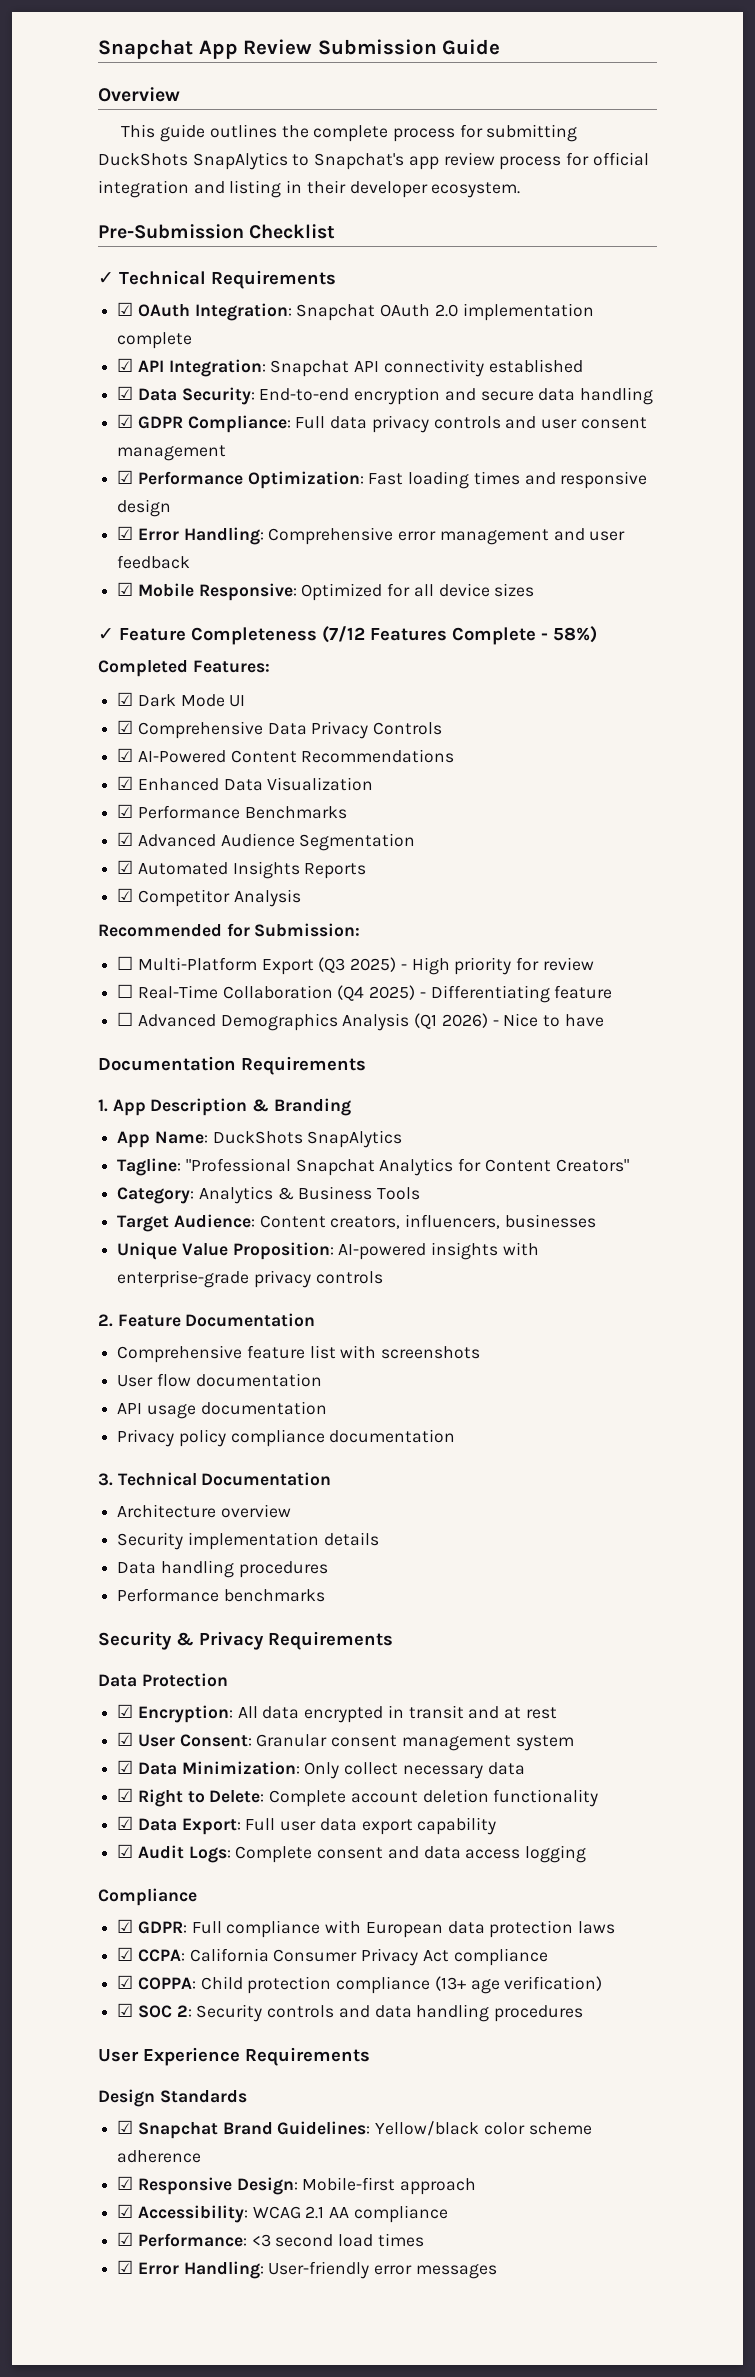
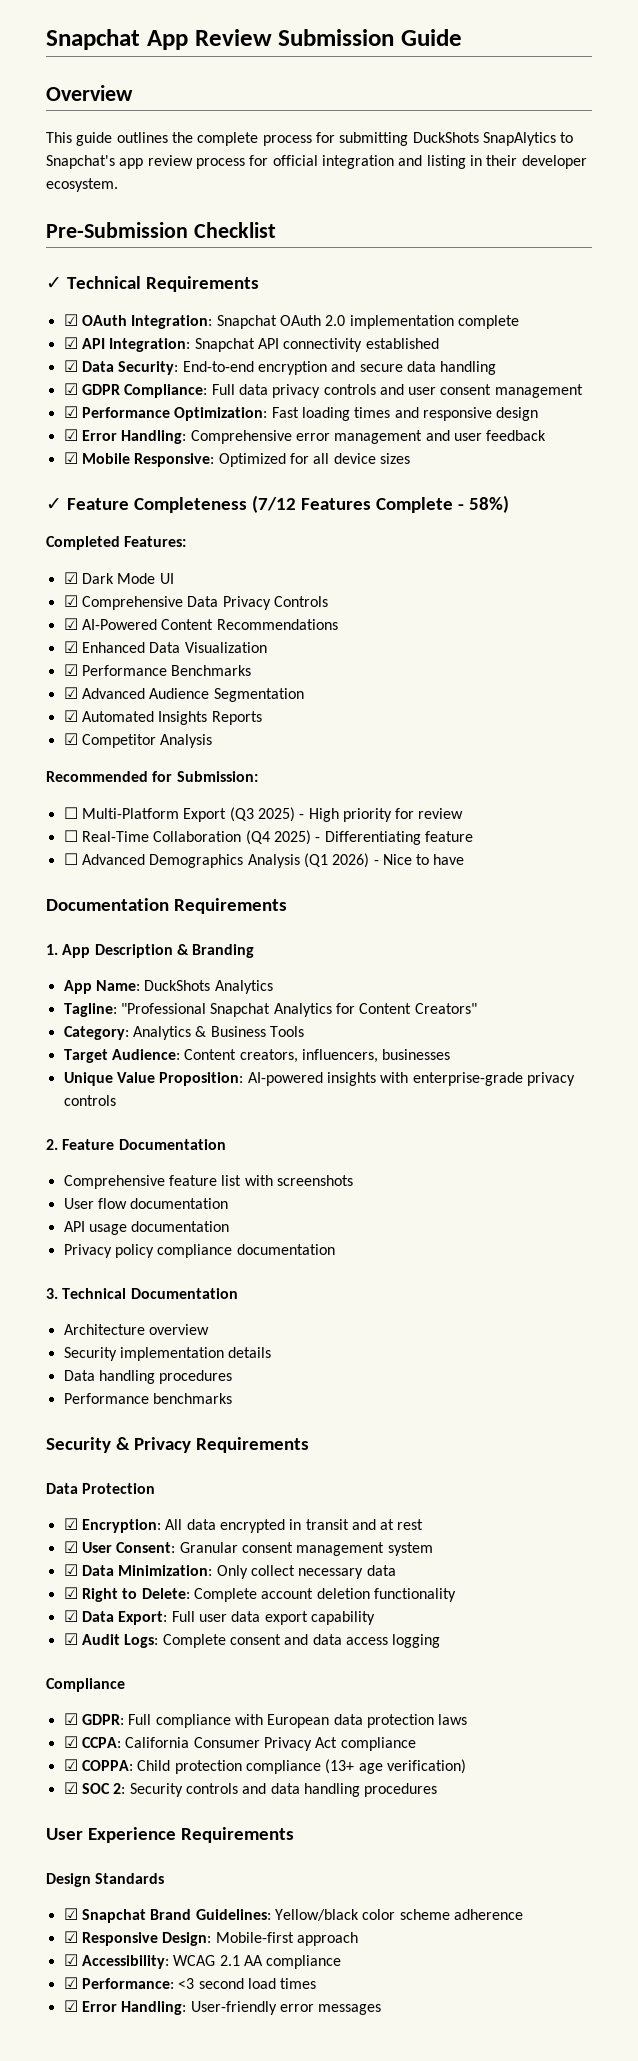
[307,1130,403,1148] SnapAlytics -> [214,980,273,994] Analytics

